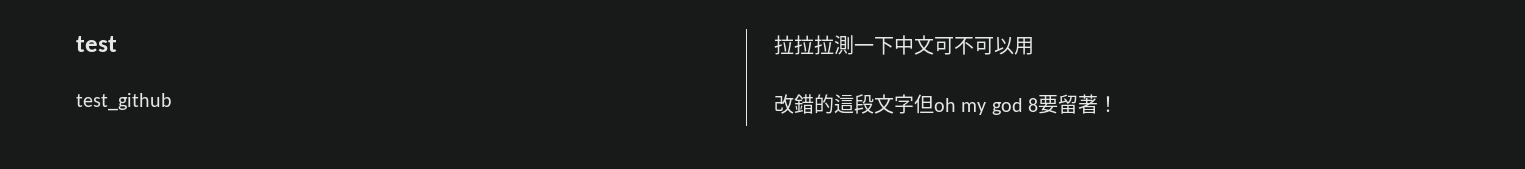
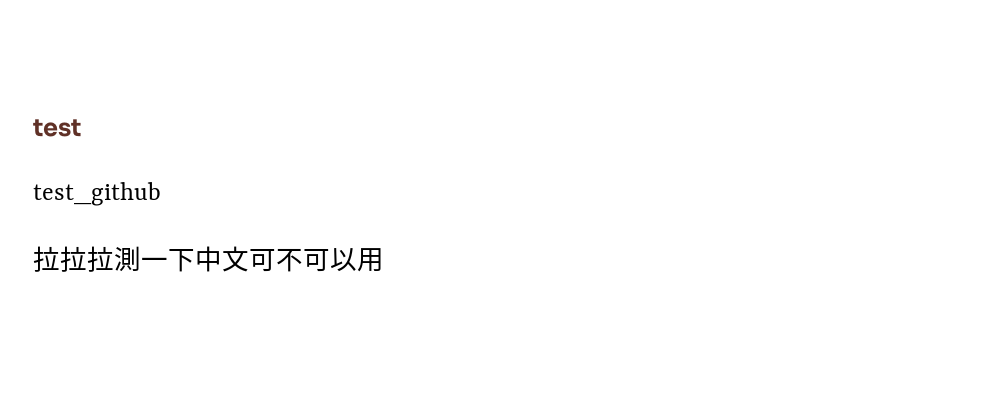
[774,94,1119,115] // 改錯的這段文字但oh my god 8要留著！ -> (384, 260) none

